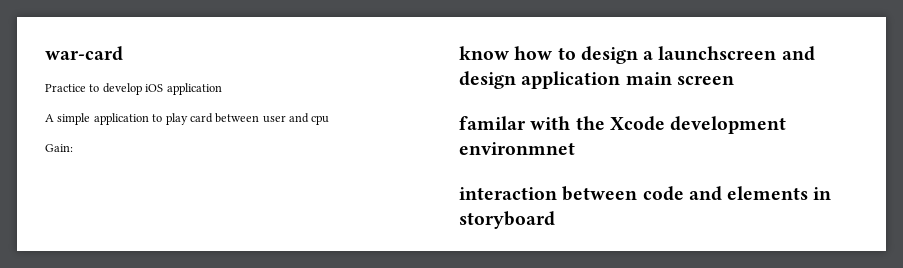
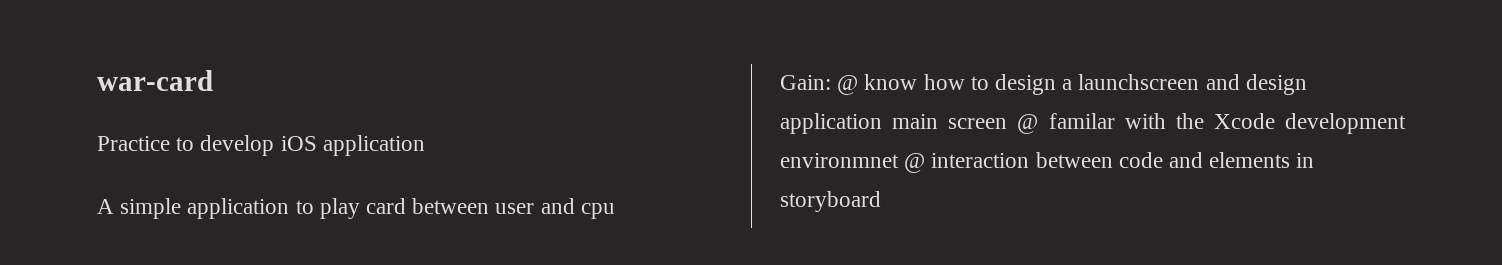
(73, 148) // -> [837,75,859,95] @
(734, 80) // -> [1017,114,1039,134] @
(575, 148) // -> [904,153,926,173] @

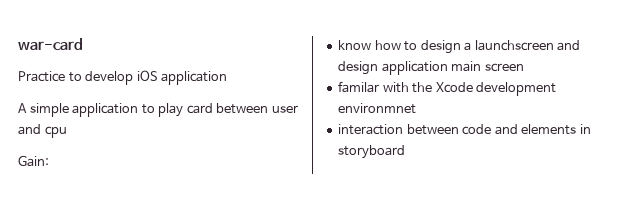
[837,75,859,95] @ -> (49, 161) //
[1017,114,1039,134] @ -> (524, 67) //
[904,153,926,173] @ -> (417, 108) //

